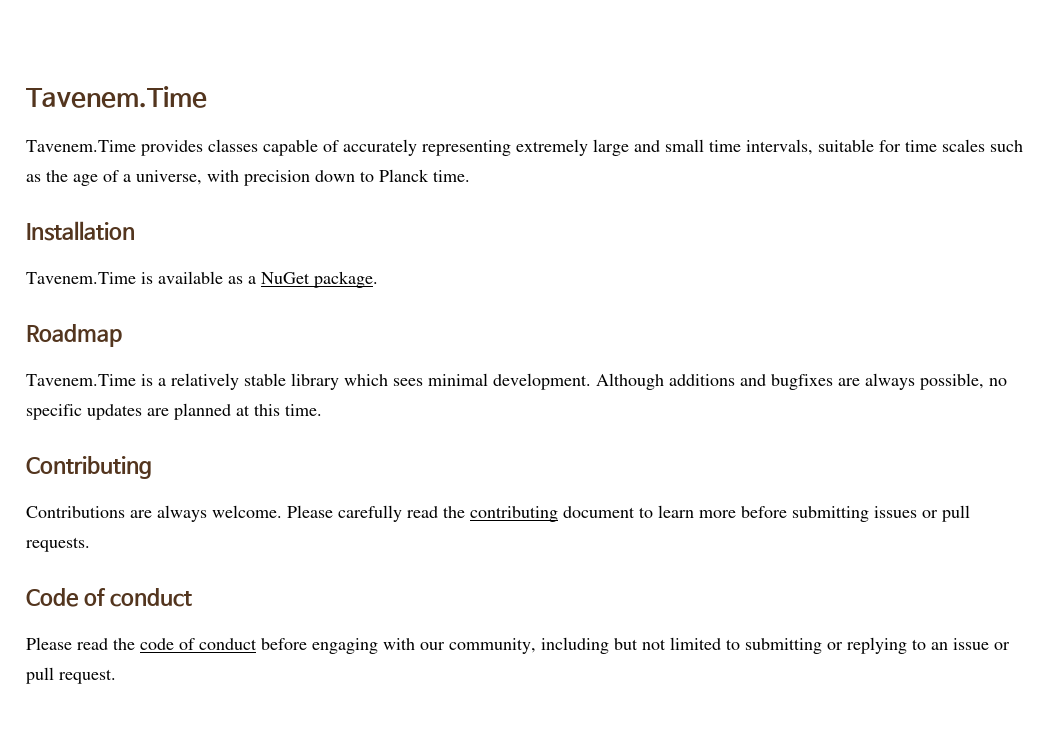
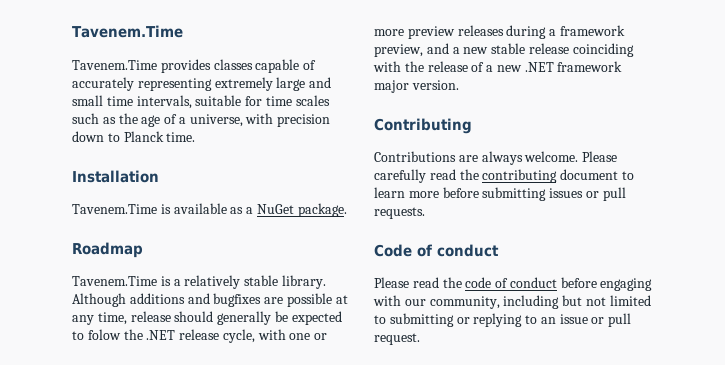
[291,373,591,390] library which sees minimal development. -> [281,275,326,289] library.
[865,373,1007,390] [26,403,322,420] always possible, no specific updates are planned at this time. -> [286,293,348,307] [72,311,342,325] [72,329,328,343] [374,25,625,39] [374,43,634,57] [373,61,623,72] [374,80,459,93] possible at any time, release should generally be expected to folow the .NET release cycle, with one or more preview releases during a framework preview, and a new stable release coinciding with the release of a new .NET framework major version.

